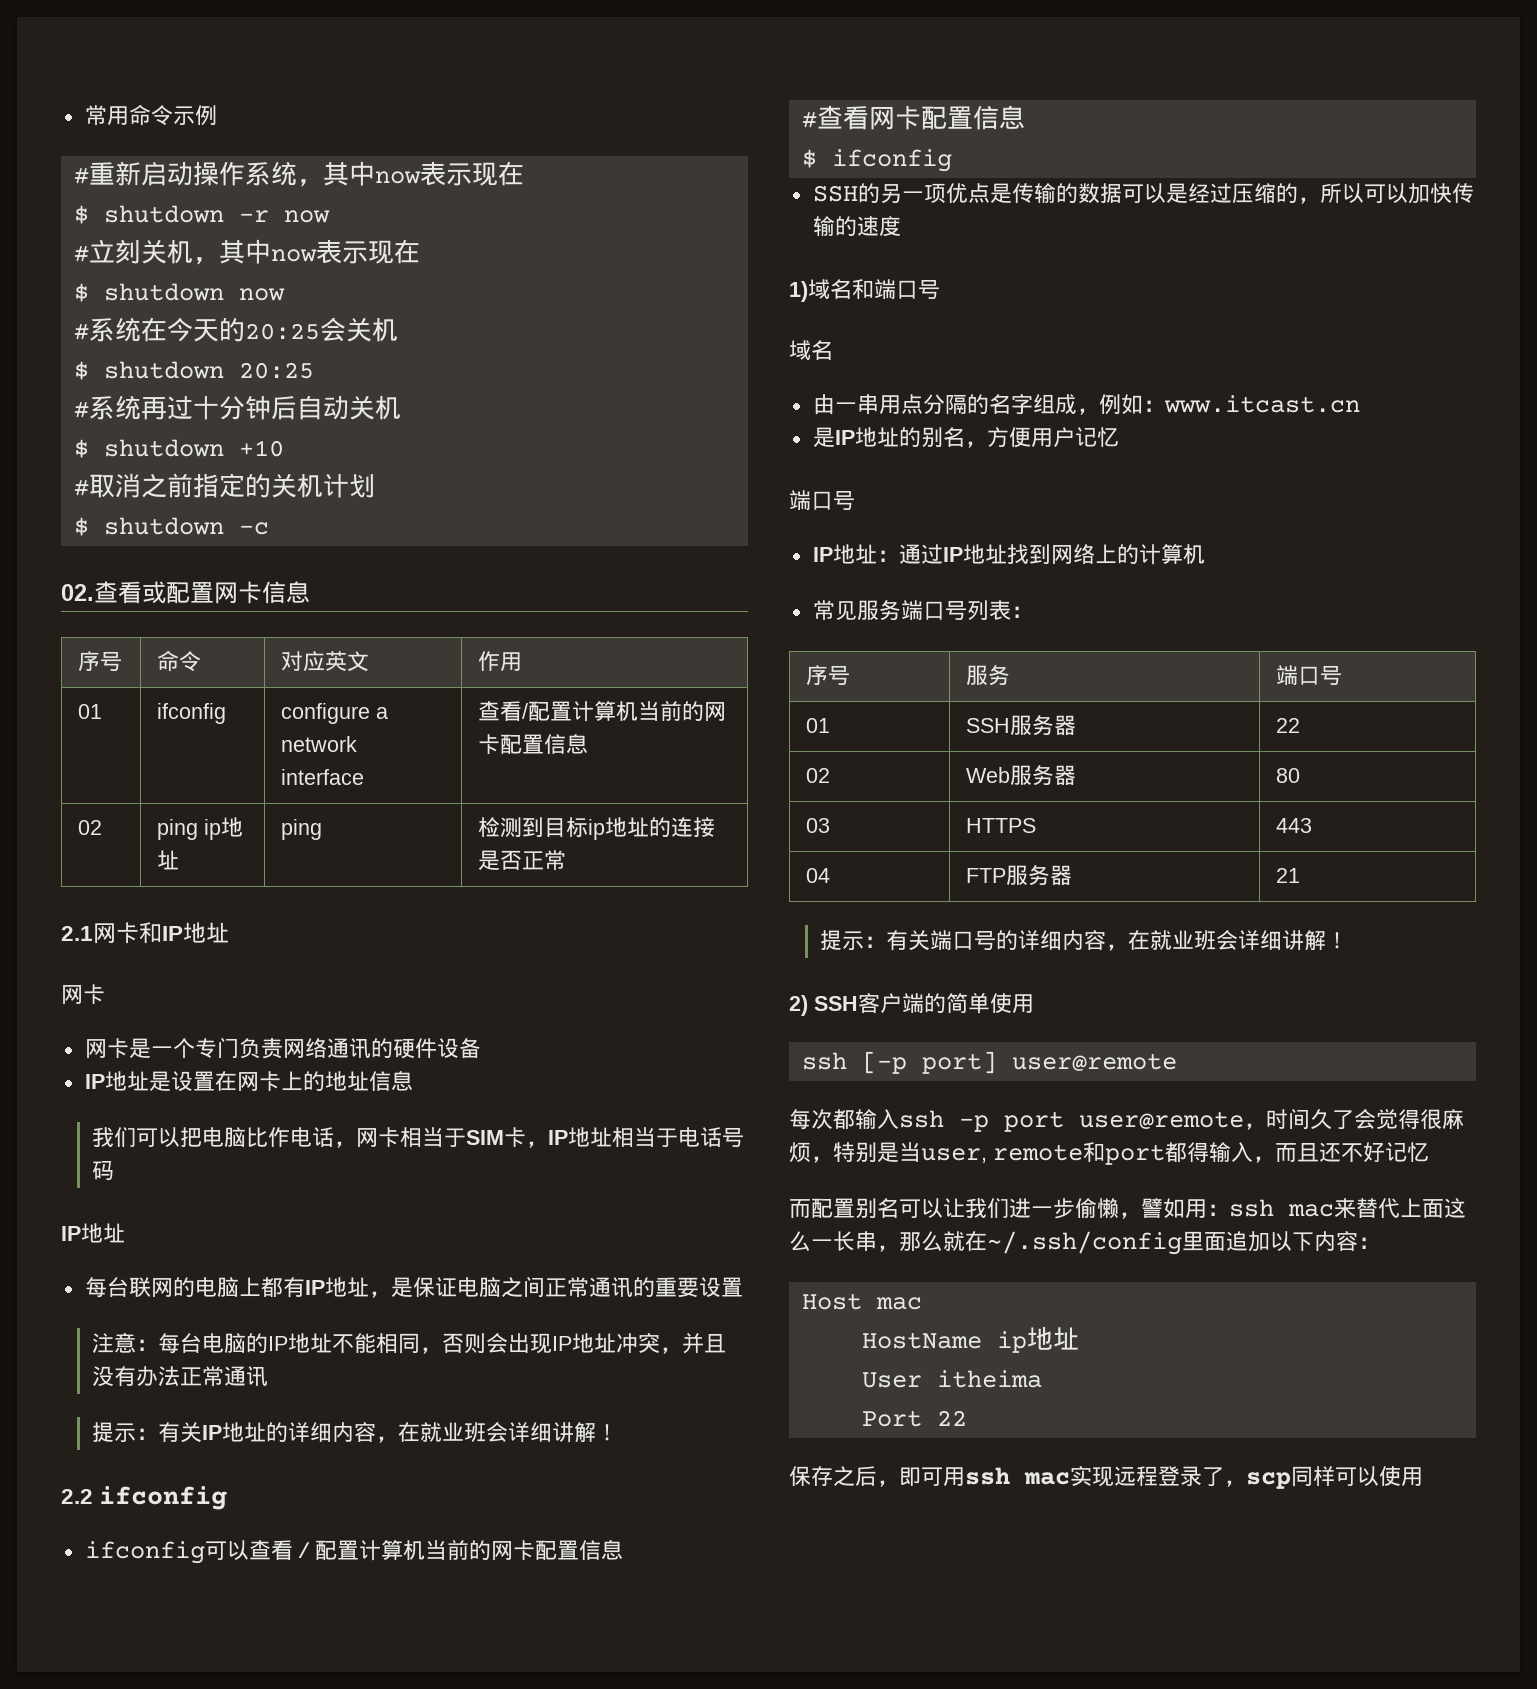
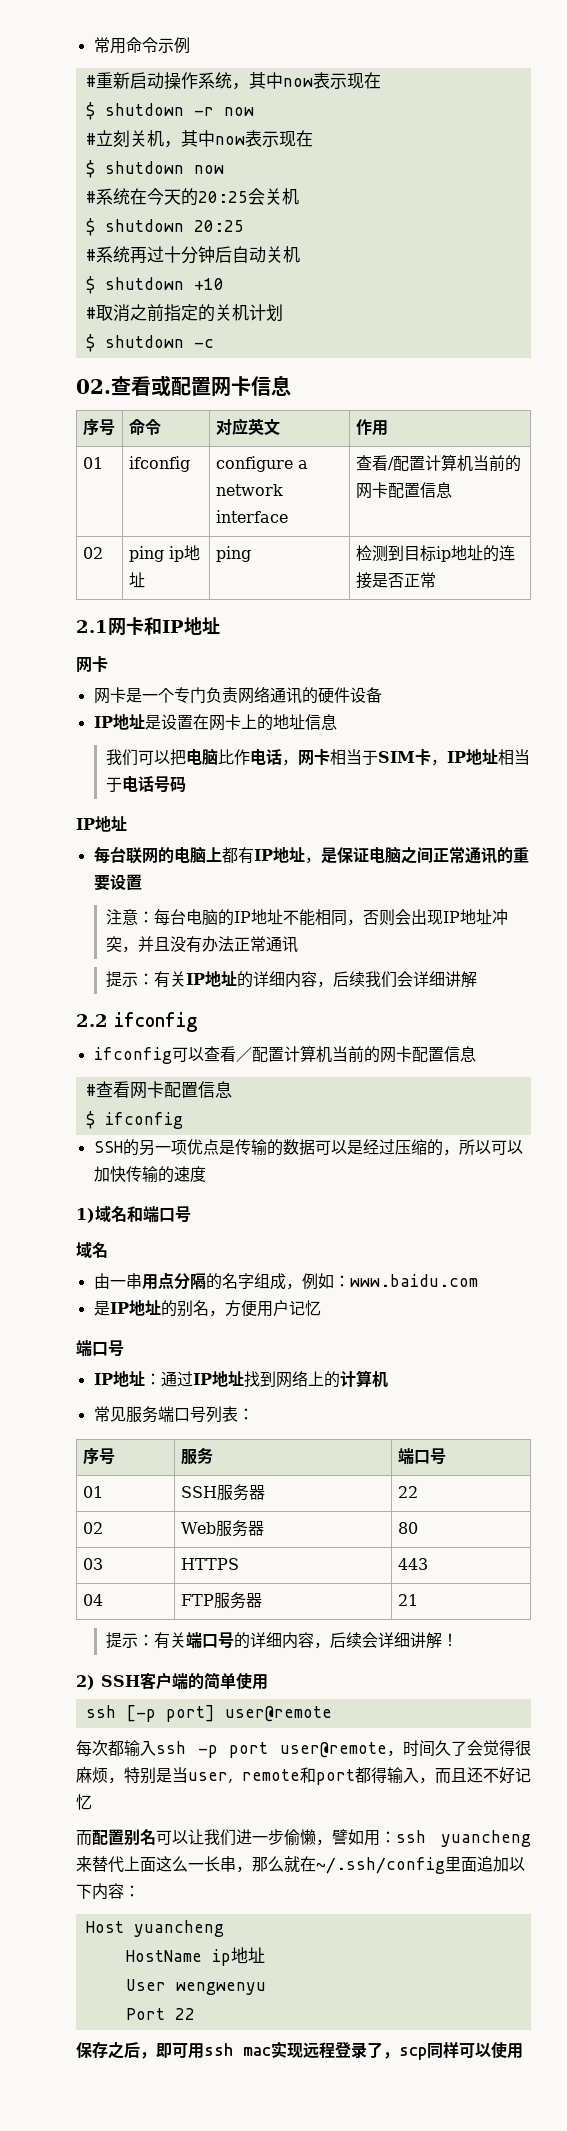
[398,1422,619,1443] 在就业班会详细讲解！ -> [332,971,477,988] 后续我们会详细讲解
[1163,395,1360,413] www.itcast.cn -> [349,1274,478,1287] www.baidu.com
[1128,930,1217,951] 在就业班 -> [329,1632,362,1648] 后续
[1288,1204,1334,1217] mac -> [441,1830,531,1847] yuancheng
[875,1297,922,1310] mac -> [133,1920,224,1937] yuancheng
[936,1370,1042,1388] itheima -> [175,1982,266,1995] wengwenyu

